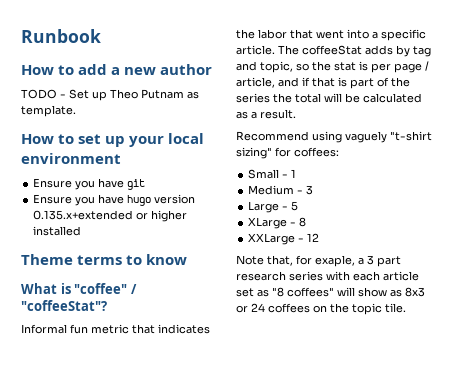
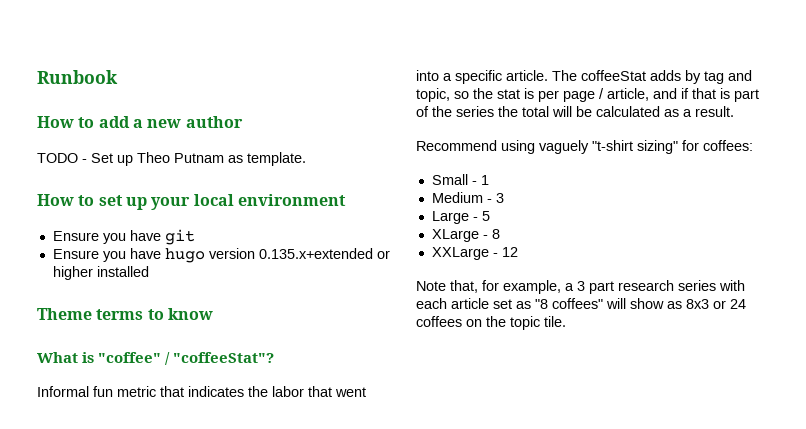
[315,255,355,267] exaple, -> [503,280,561,294] example,

